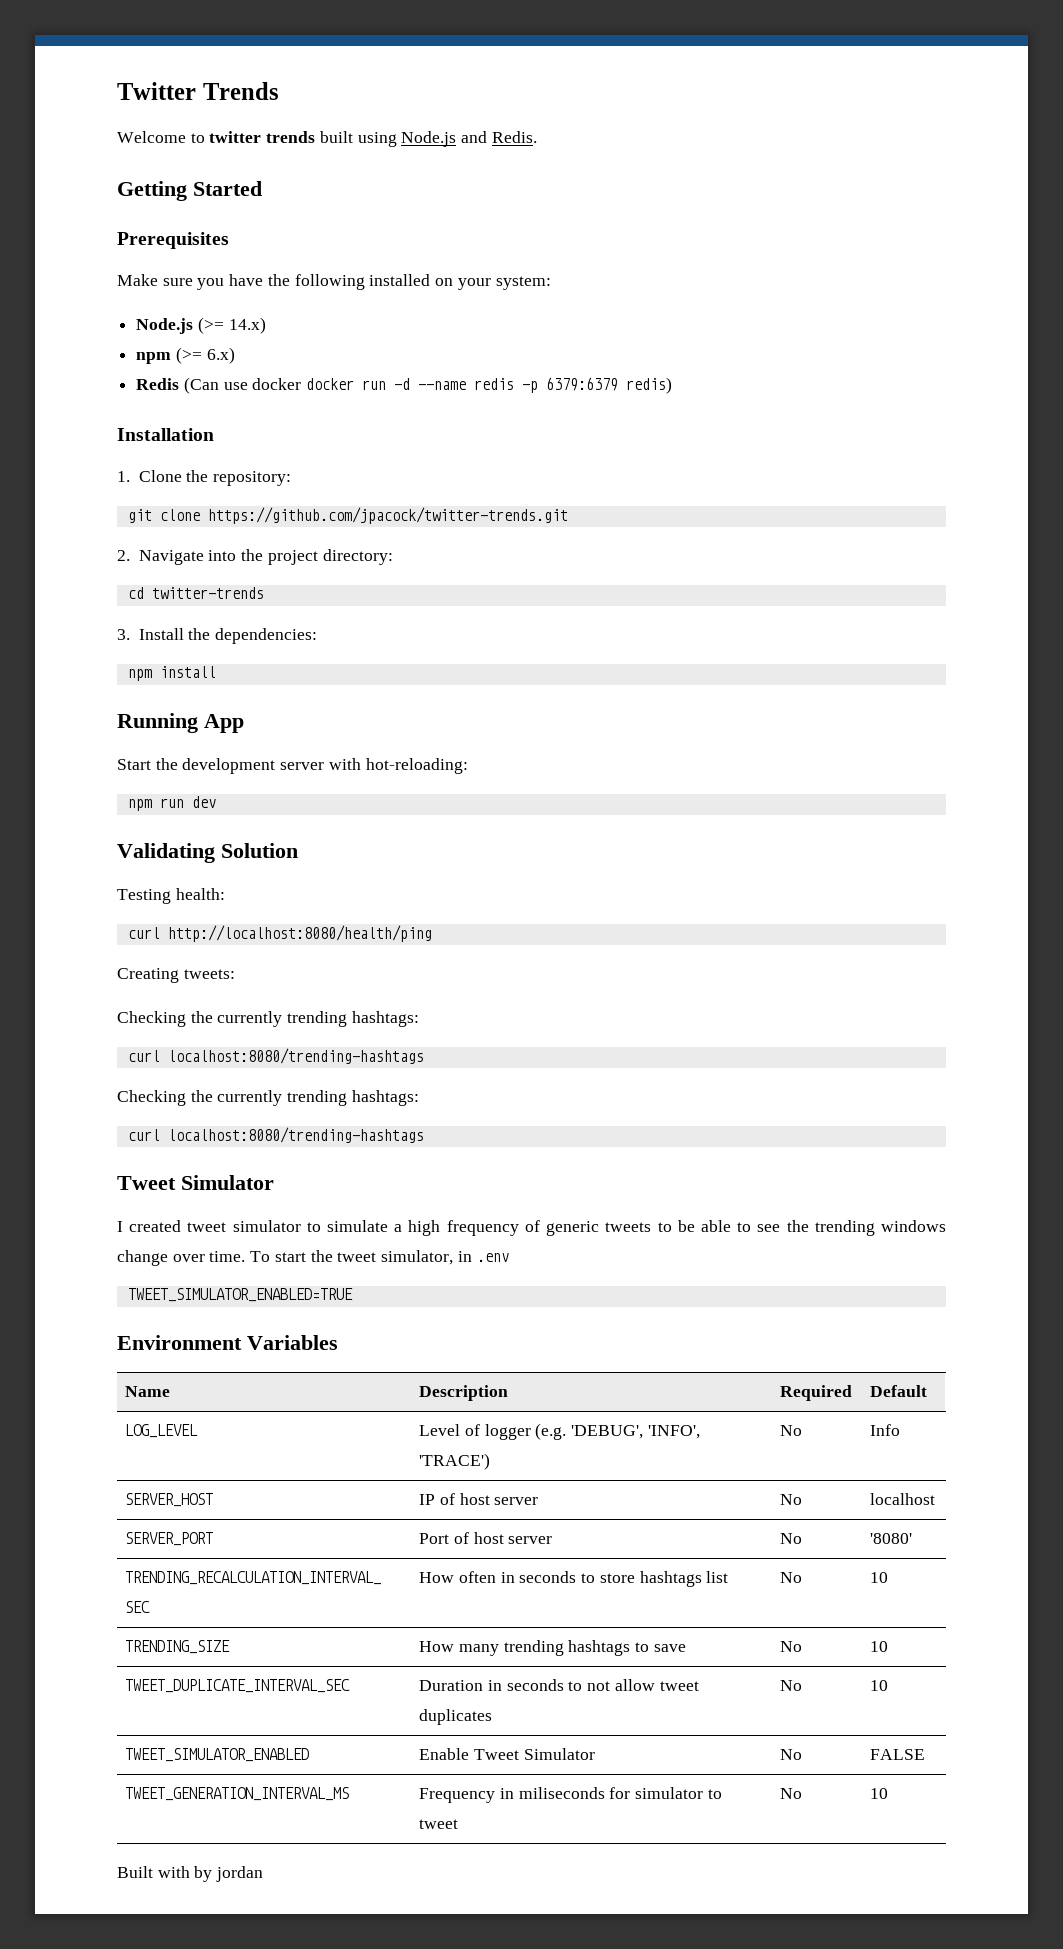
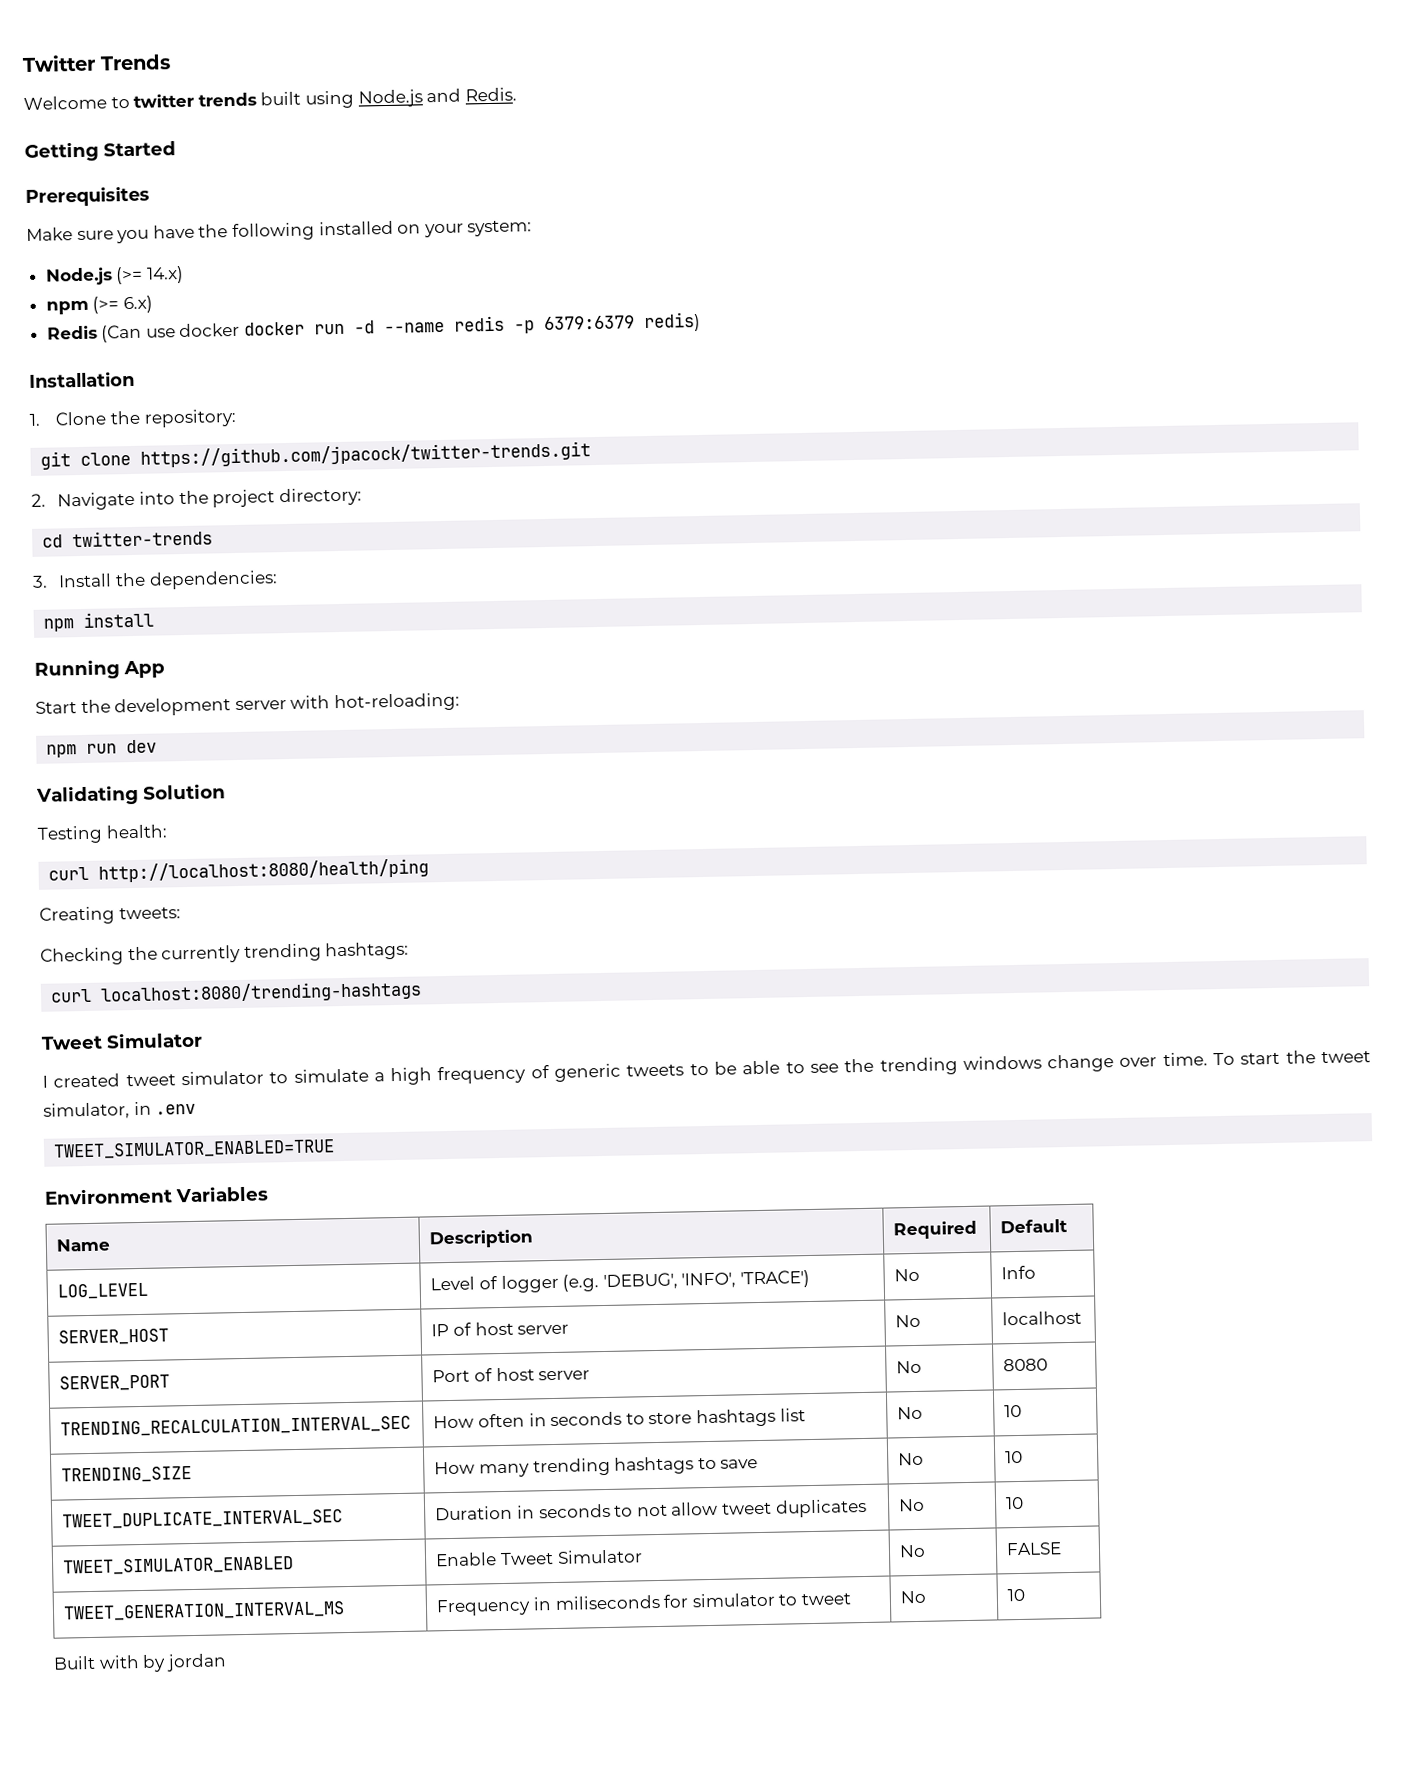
[117,1090,419,1106] [127,1127,424,1143] // Checking the currently trending hashtags: // curl localhost:8080/trending-hashtags -> (423, 992) none
[870,1533,913,1544] '8080' -> [1003,1358,1049,1372] 8080

